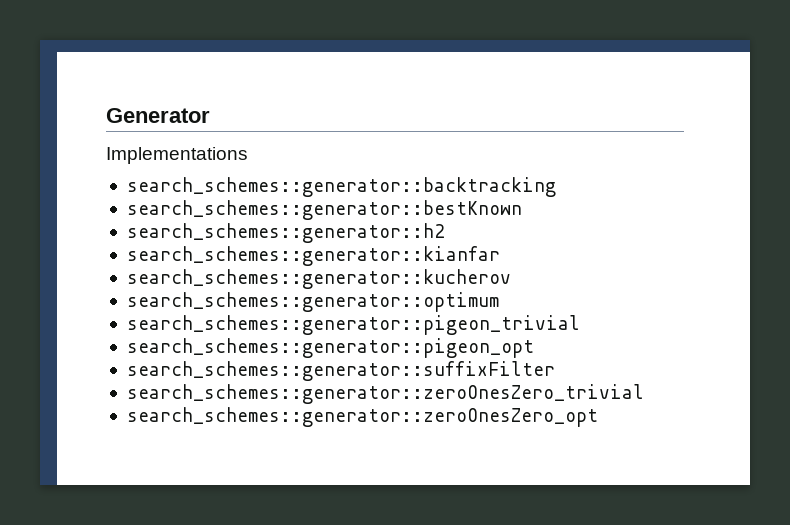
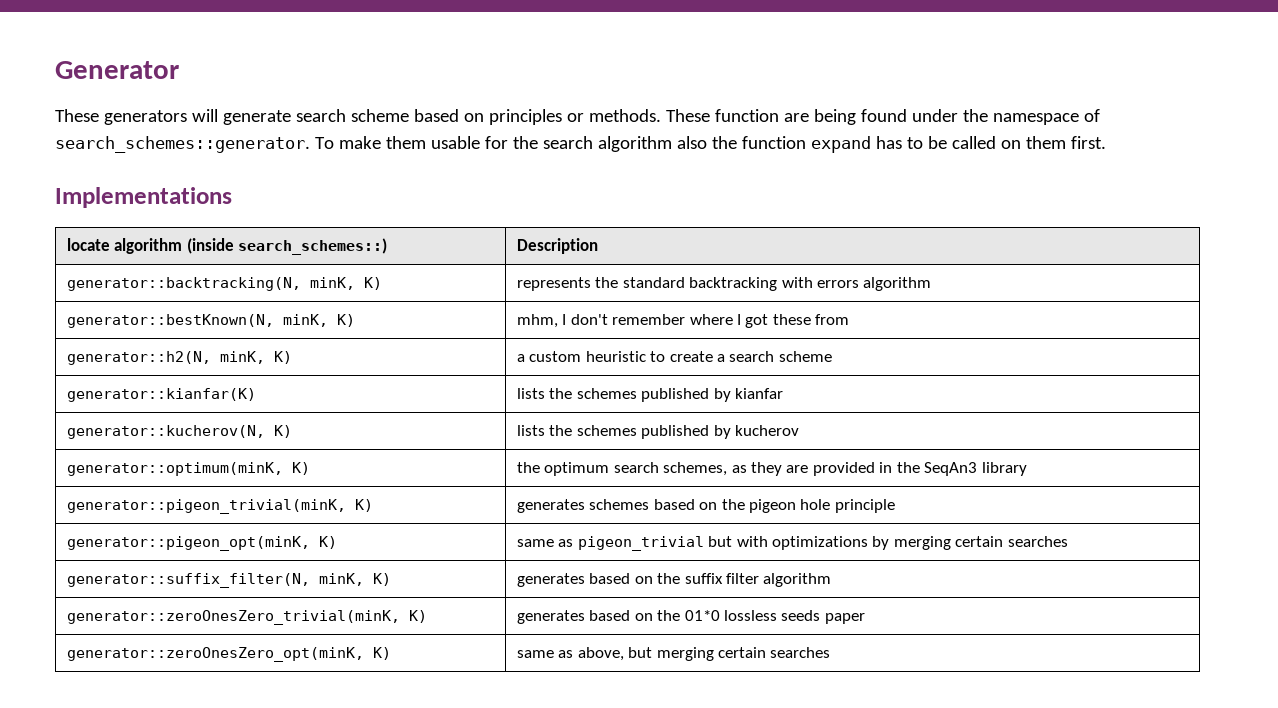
[106,147,248,164] [126,177,556,197] [126,200,522,220] [126,223,445,243] [126,246,500,266] [126,269,511,289] [126,292,499,312] [126,315,580,335] [126,338,534,358] [126,361,555,381] [126,384,644,404] [126,407,598,427] Implementations // search_schemes::generator::backtracking // search_schemes::generator::bestKnown // search_schemes::generator::h2 // search_schemes::generator::kianfar // search_schemes::generator::kucherov // search_schemes::generator::optimum // search_schemes::generator::pigeon_trivial // search_schemes::generator::pigeon_opt // search_schemes::generator::suffixFilter // search_schemes::generator::zeroOnesZero_trivial // search_schemes::generator::zeroOnesZero_opt -> [55,109,1100,125] [55,136,1106,153] [55,187,232,208] [66,238,388,255] [516,238,598,254] [66,277,382,291] [516,277,932,291] [66,314,355,328] [516,314,850,328] [66,351,292,365] [516,351,832,362] [66,388,256,402] [516,388,783,402] [66,425,292,439] [516,425,799,439] [66,462,310,476] [516,462,1027,476] [66,499,373,514] [516,499,895,513] [66,536,337,551] [516,536,1068,551] [66,573,391,588] [516,573,832,587] [66,610,427,625] [516,610,865,624] [66,647,391,662] [516,647,831,661] These generators will generate search scheme based on principles or methods. These function are being found under the namespace of search_schemes::generator. To make them usable for the search algorithm also the function expand has to be called on them first. // Implementations // locate algorithm (inside search_schemes::) | Description // generator::backtracking(N, minK, K) | represents the standard backtracking with errors algorithm // generator::bestKnown(N, minK, K) | mhm, I don't remember where I got these from // generator::h2(N, minK, K) | a custom heuristic to create a search scheme // generator::kianfar(K) | lists the schemes published by kianfar // generator::kucherov(N, K) | lists the schemes published by kucherov // generator::optimum(minK, K) | the optimum search schemes, as they are provided in the SeqAn3 library // generator::pigeon_trivial(minK, K) | generates schemes based on the pigeon hole principle // generator::pigeon_opt(minK, K) | same as pigeon_trivial but with optimizations by merging certain searches // generator::suffix_filter(N, minK, K) | generates based on the suffix filter algorithm // generator::zeroOnesZero_trivial(minK, K) | generates based on the 01*0 lossless seeds paper // generator::zeroOnesZero_opt(minK, K) | same as above, but merging certain searches

